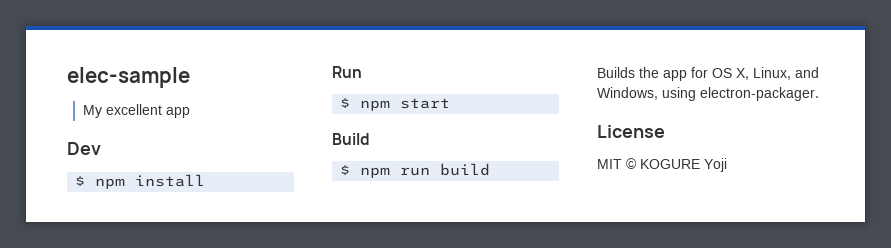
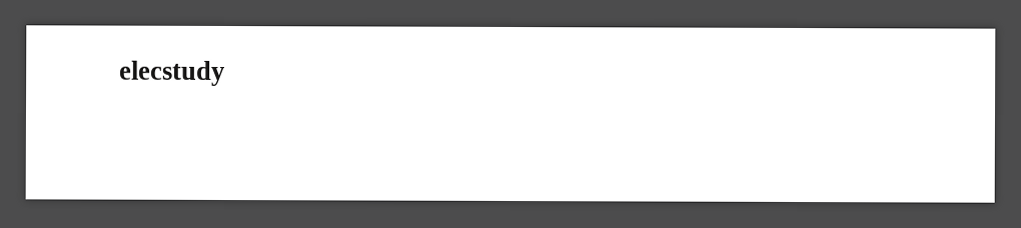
[67,67,190,88] [82,104,190,118] [67,142,101,155] [75,174,206,189] [332,66,362,78] [340,98,451,111] [332,133,370,145] [340,163,491,178] [597,67,819,81] [597,87,819,101] [597,125,665,138] [597,158,727,172] elec-sample // My excellent app // Dev // $ npm install // Run // $ npm start // Build // $ npm run build // Builds the app for OS X, Linux, and Windows, using electron-packager. // License // MIT © KOGURE Yoji -> [119,60,225,87] elecstudy

